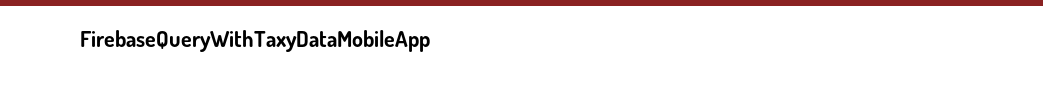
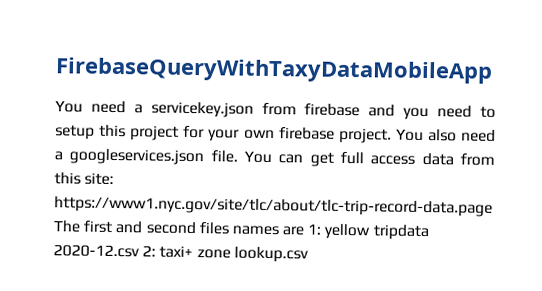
(430, 41) none -> [55,100,497,121] [55,124,497,144] [54,148,495,167] [54,172,115,185] [54,196,493,217] [53,220,429,241] [53,244,309,263] // You need a servicekey.json from firebase and you need to setup this project for your own firebase project. You also need a googleservices.json file. You can get full access data from this site: https://www1.nyc.gov/site/tlc/about/tlc-trip-record-data.page The first and second files names are 1: yellow tripdata 2020-12.csv 2: taxi+ zone lookup.csv

